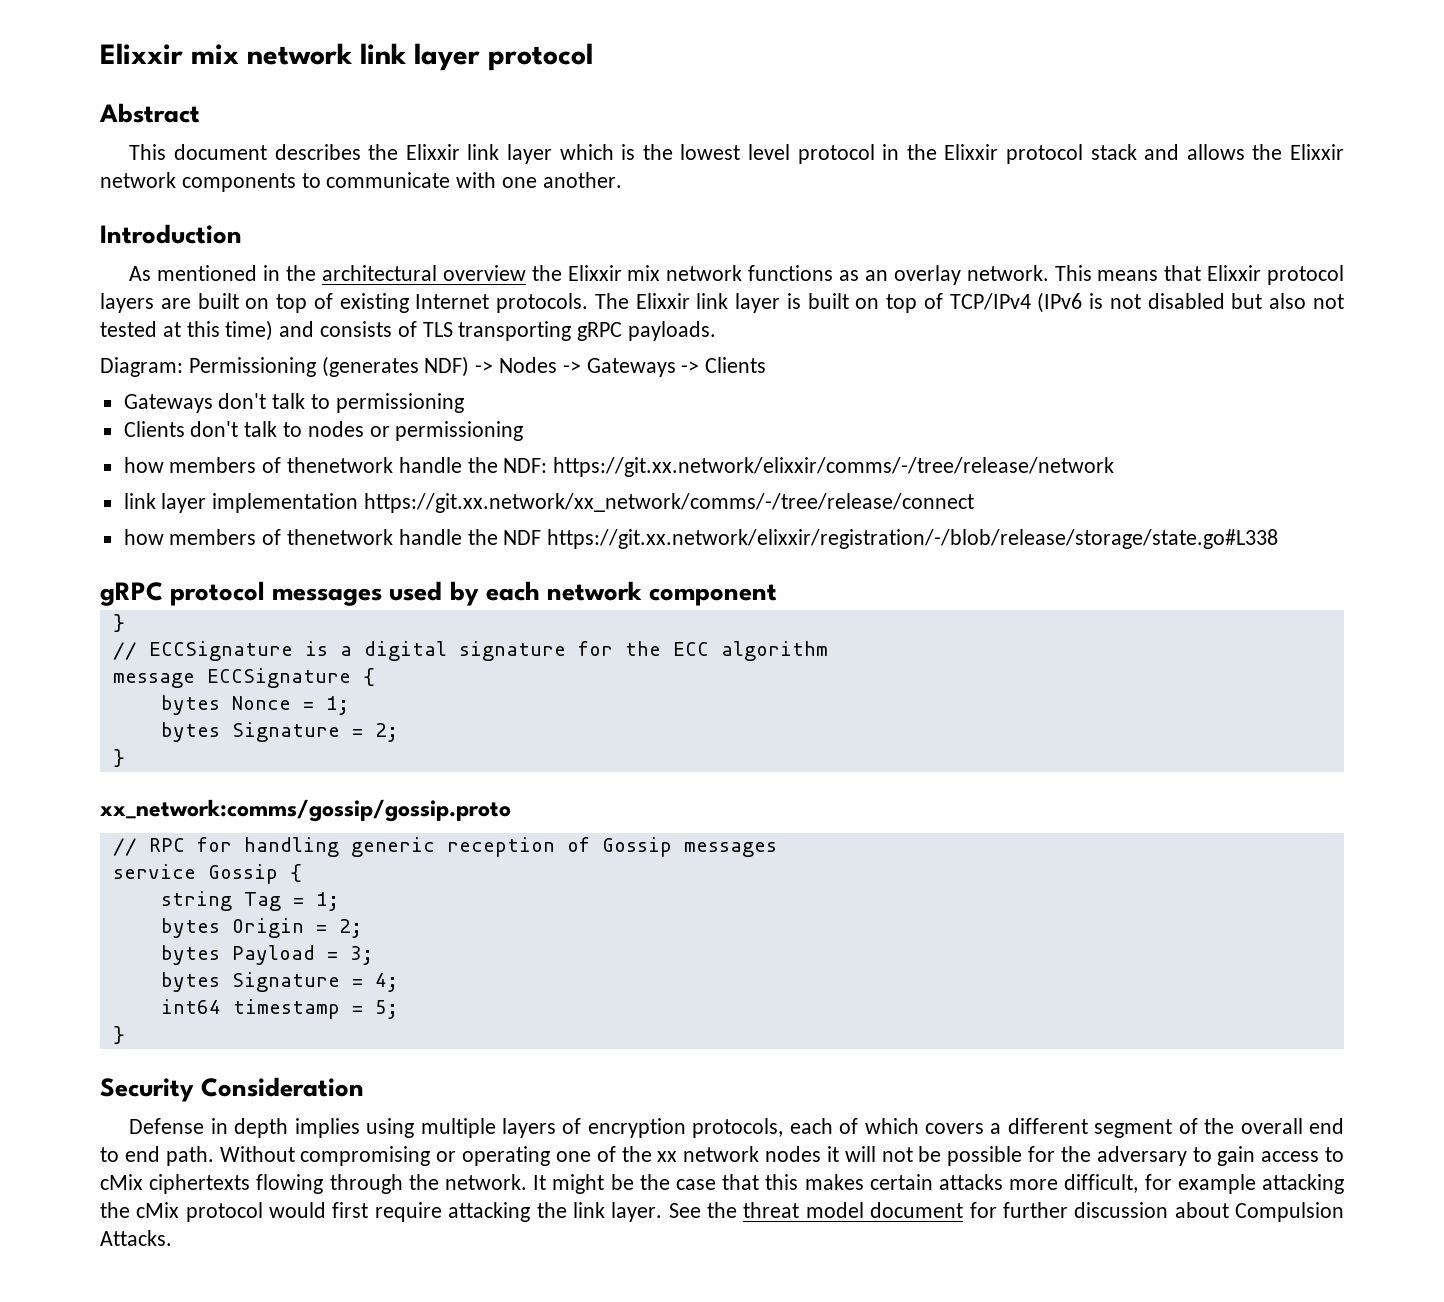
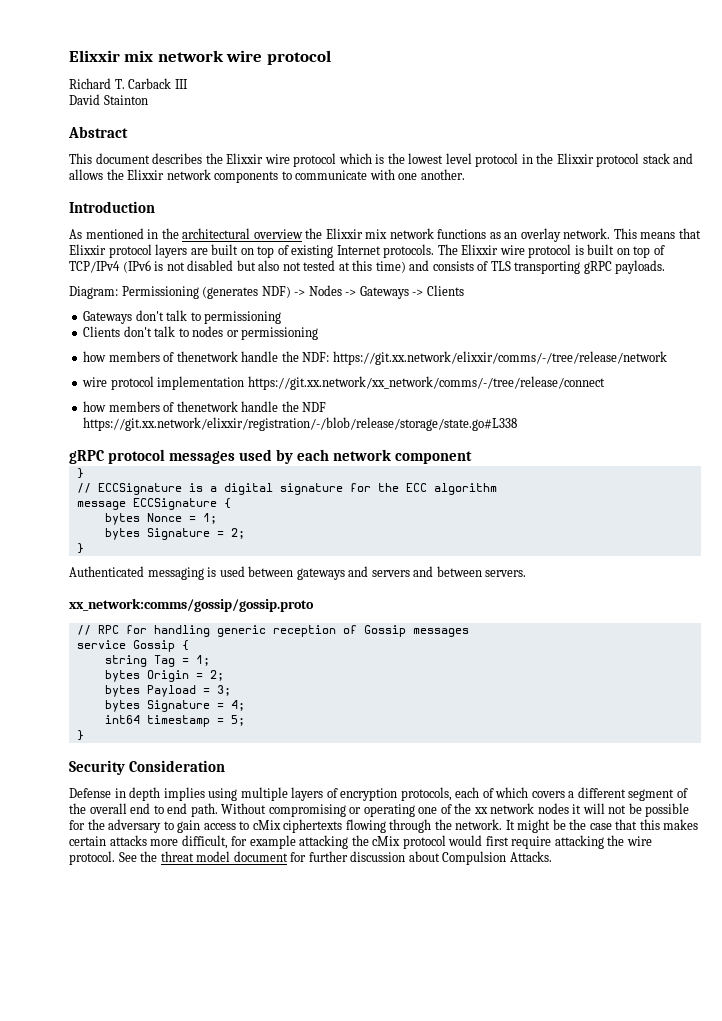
[100,43,593,71] Elixxir mix network link layer protocol -> [69,50,331,65] [69,78,188,89] [69,94,148,105] Elixxir mix network wire protocol // Richard T. Carback III // David Stainton
[467,144,553,164] link layer -> [264,153,337,167] wire protocol
[696,293,781,313] link layer -> [499,244,572,258] wire protocol
[123,493,207,513] link layer -> [82,376,154,390] wire protocol
(125, 758) none -> [69,566,527,580] // Authenticated messaging is used between gateways and servers and between servers.
[572,1202,663,1222] link layer. -> [626,836,652,846] [69,851,115,865] wire protocol.

